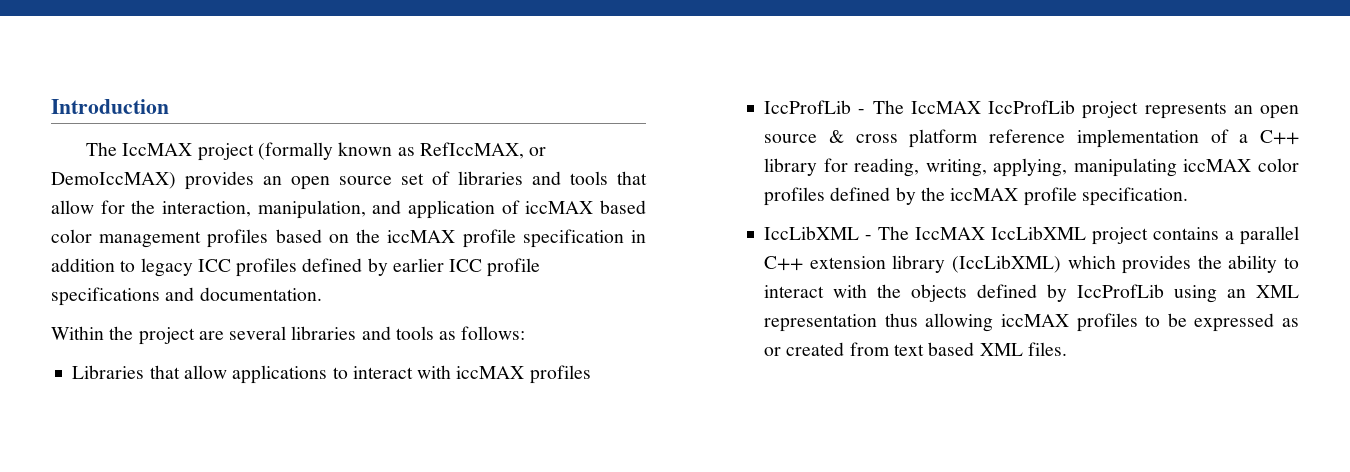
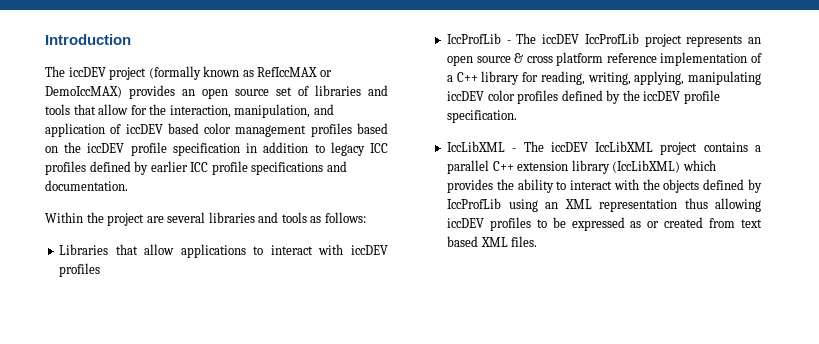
[122,143,193,156] IccMAX -> [68,67,106,77] iccDEV
[419,142,524,159] RefIccMAX, -> [257,67,318,77] RefIccMAX
[525,201,594,214] iccMAX -> [125,124,163,134] iccDEV
[387,230,456,243] iccMAX -> [87,143,125,153] iccDEV
[456,366,525,379] iccMAX -> [351,245,388,255] iccDEV
[910,101,981,114] IccMAX -> [542,34,580,44] iccDEV
[1183,159,1252,172] iccMAX -> [447,91,485,101] iccDEV
[950,188,1019,201] iccMAX -> [643,91,681,101] iccDEV
[915,227,986,240] IccMAX -> [550,142,588,152] iccDEV
[1001,314,1070,327] iccMAX -> [447,218,485,228] iccDEV

